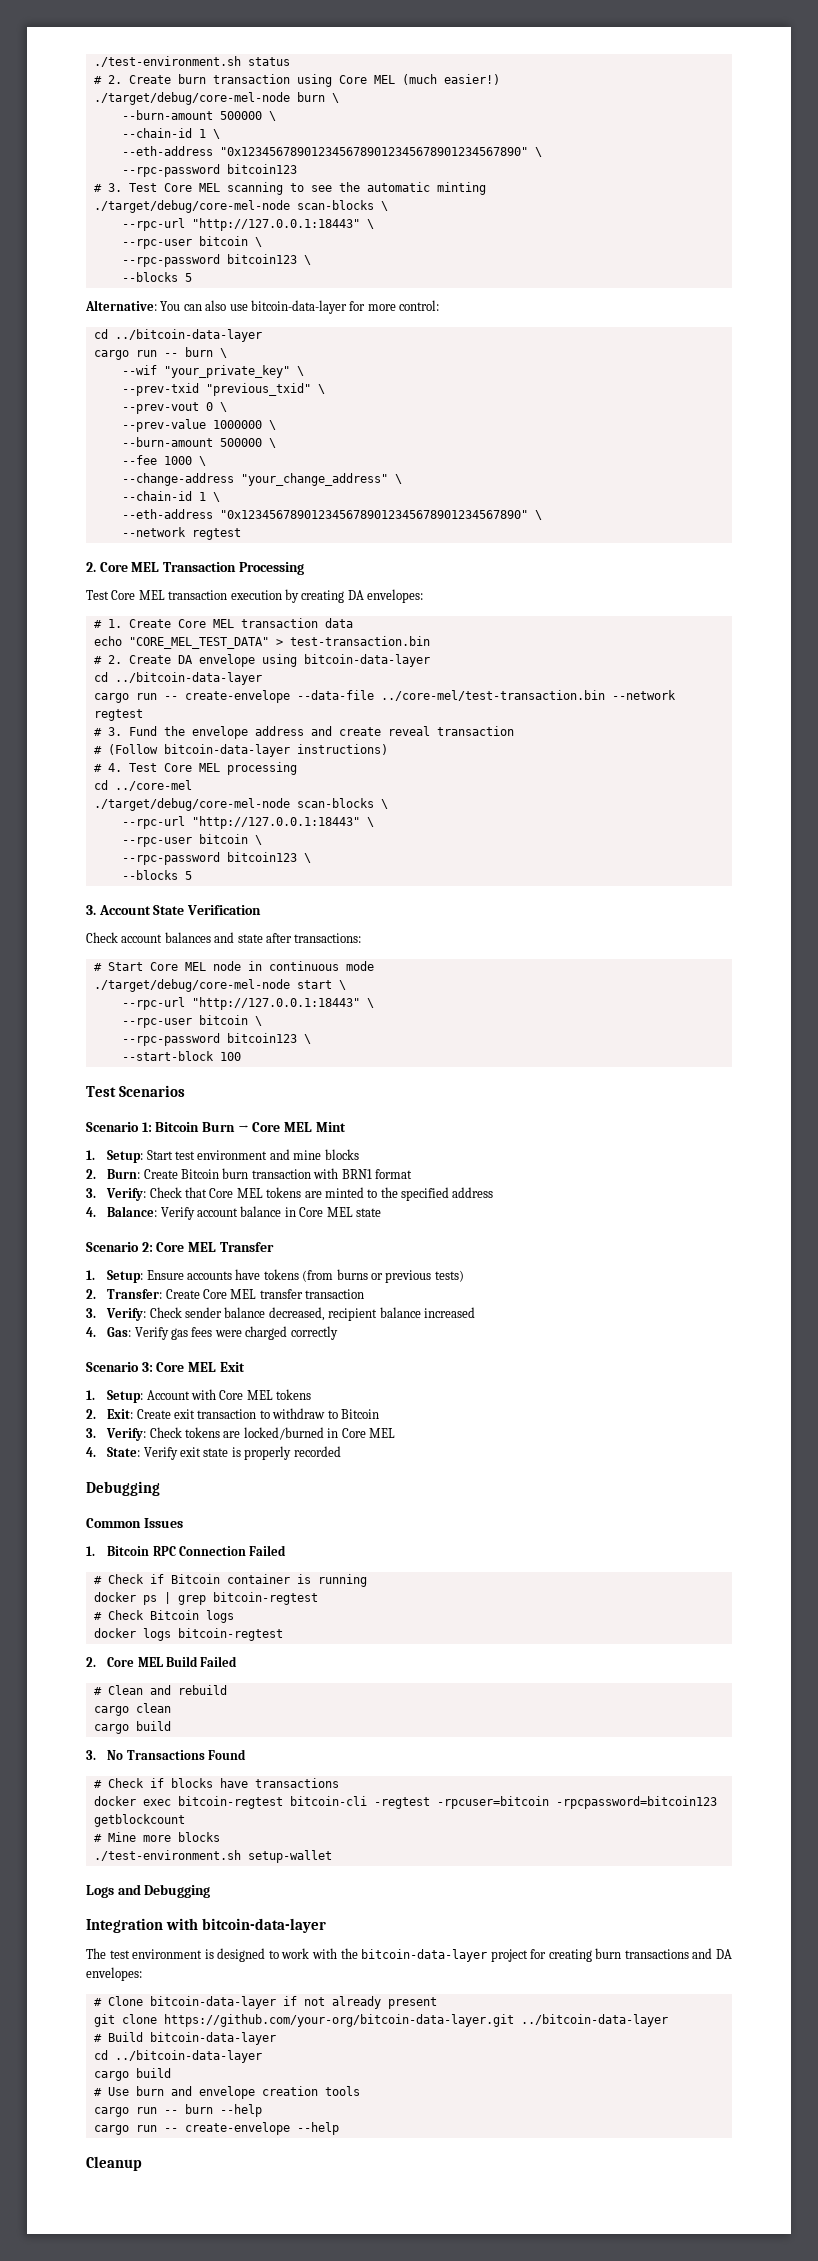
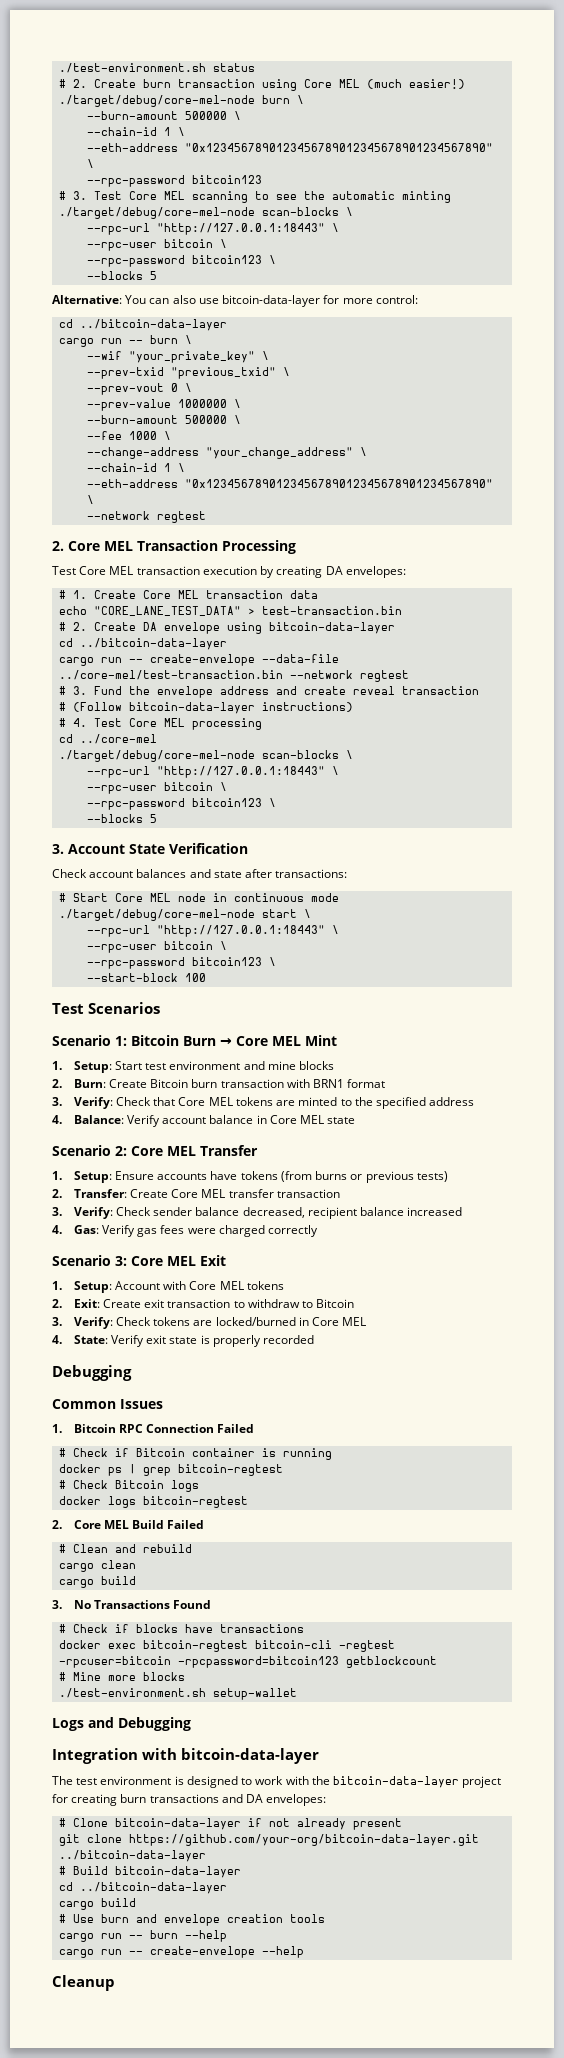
[128,637,269,649] "CORE_MEL_TEST_DATA" -> [94,606,242,616] "CORE_LANE_TEST_DATA"

